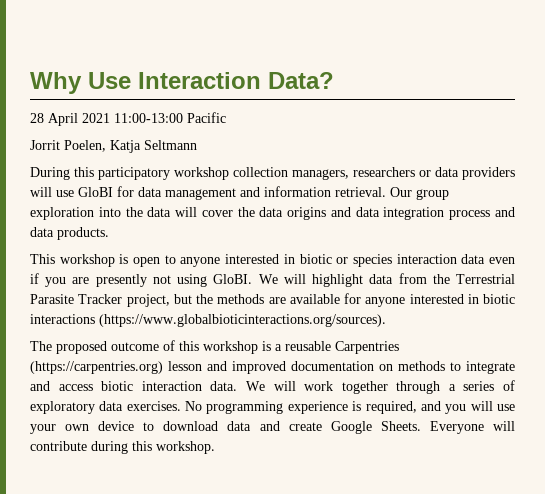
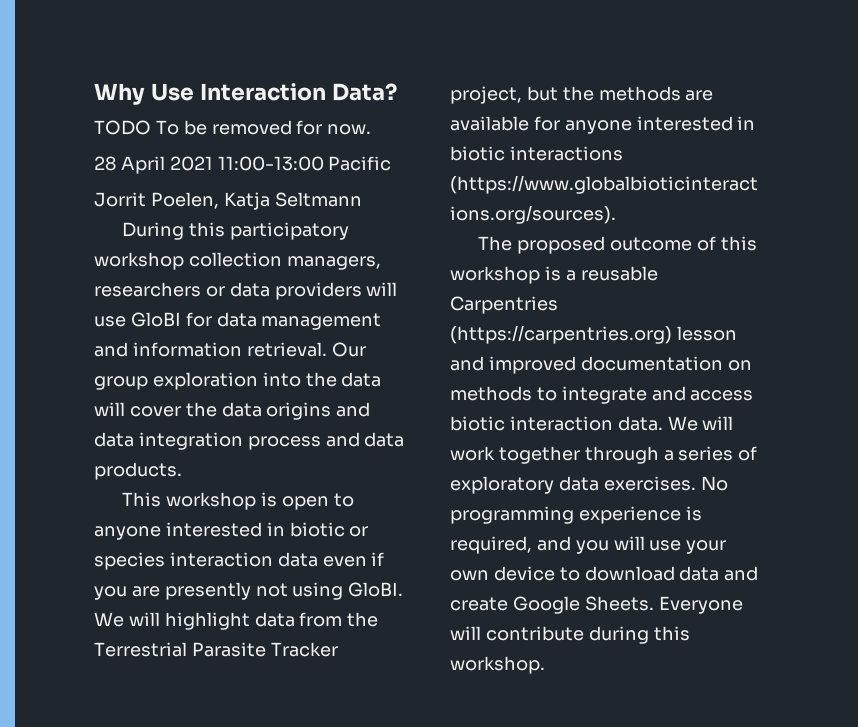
(334, 80) none -> [94,120,372,135] // TODO To be removed for now.

